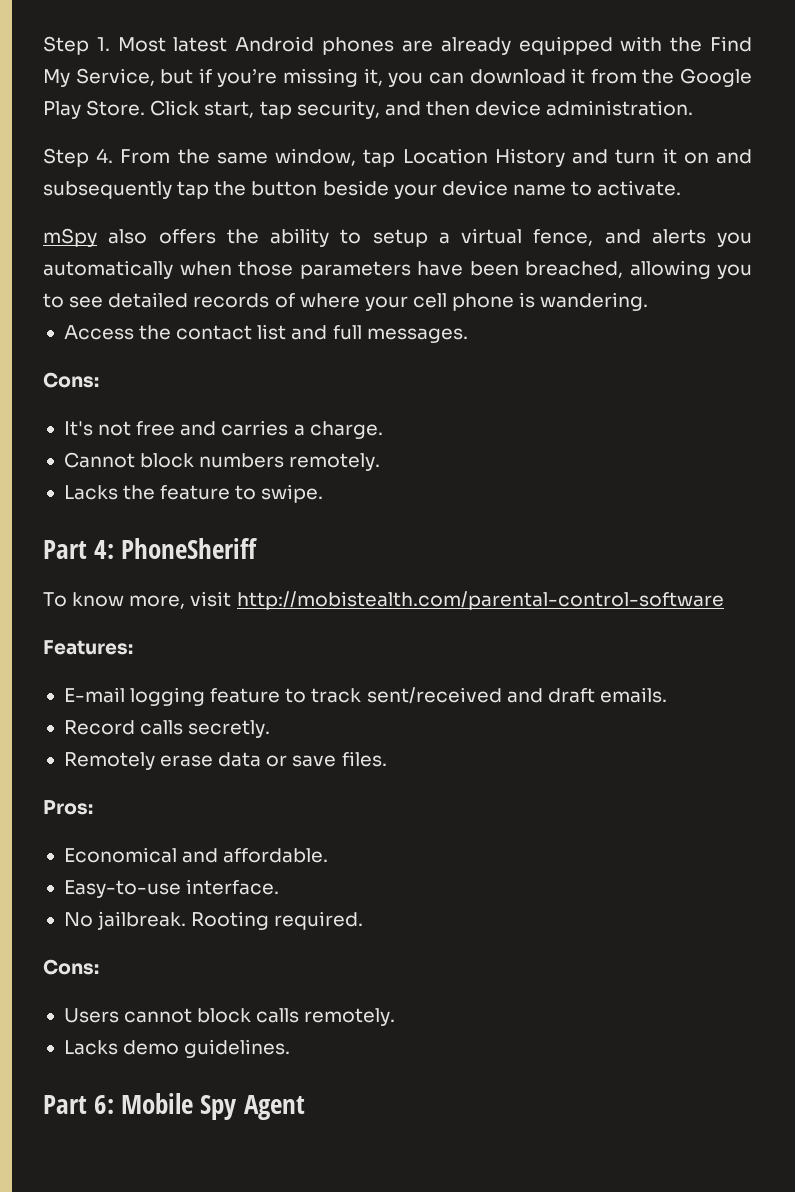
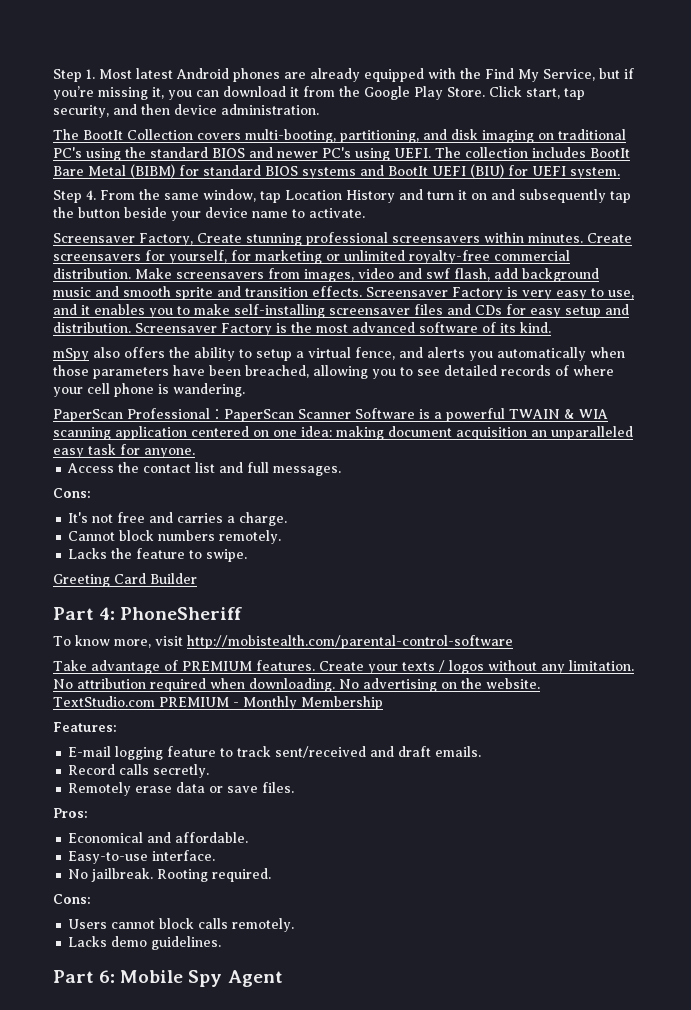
(694, 108) none -> [53,129,626,143] [53,147,630,161] [53,164,620,179] // The BootIt Collection covers multi-booting, partitioning, and disk imaging on traditional PC's using the standard BIOS and newer PC's using UEFI. The collection includes BootIt Bare Metal (BIBM) for standard BIOS systems and BootIt UEFI (BIU) for UEFI system.
(682, 188) none -> [53,232,632,246] [53,250,570,264] [53,268,599,282] [53,286,634,300] [53,304,629,318] [53,322,551,336] // Screensaver Factory, Create stunning professional screensavers within minutes. Create screensavers for yourself, for marketing or unlimited royalty-free commercial distribution. Make screensavers from images, video and swf flash, add background music and smooth sprite and transition effects. Screensaver Factory is very easy to use, and it enables you to make self-installing screensaver files and CDs for easy setup and distribution. Screensaver Factory is the most advanced software of its kind.
(649, 301) none -> [53,408,608,422] [53,426,633,440] [53,444,195,458] // PaperScan Professional：PaperScan Scanner Software is a powerful TWAIN & WIA scanning application centered on one idea: making document acquisition an unparalleled easy task for anyone.
(324, 493) none -> [53,573,197,587] // Greeting Card Builder
(724, 600) none -> [53,660,634,674] [53,678,540,692] [53,696,383,710] // Take advantage of PREMIUM features. Create your texts / logos without any limitation. No attribution required when downloading. No advertising on the website. TextStudio.com PREMIUM - Monthly Membership

